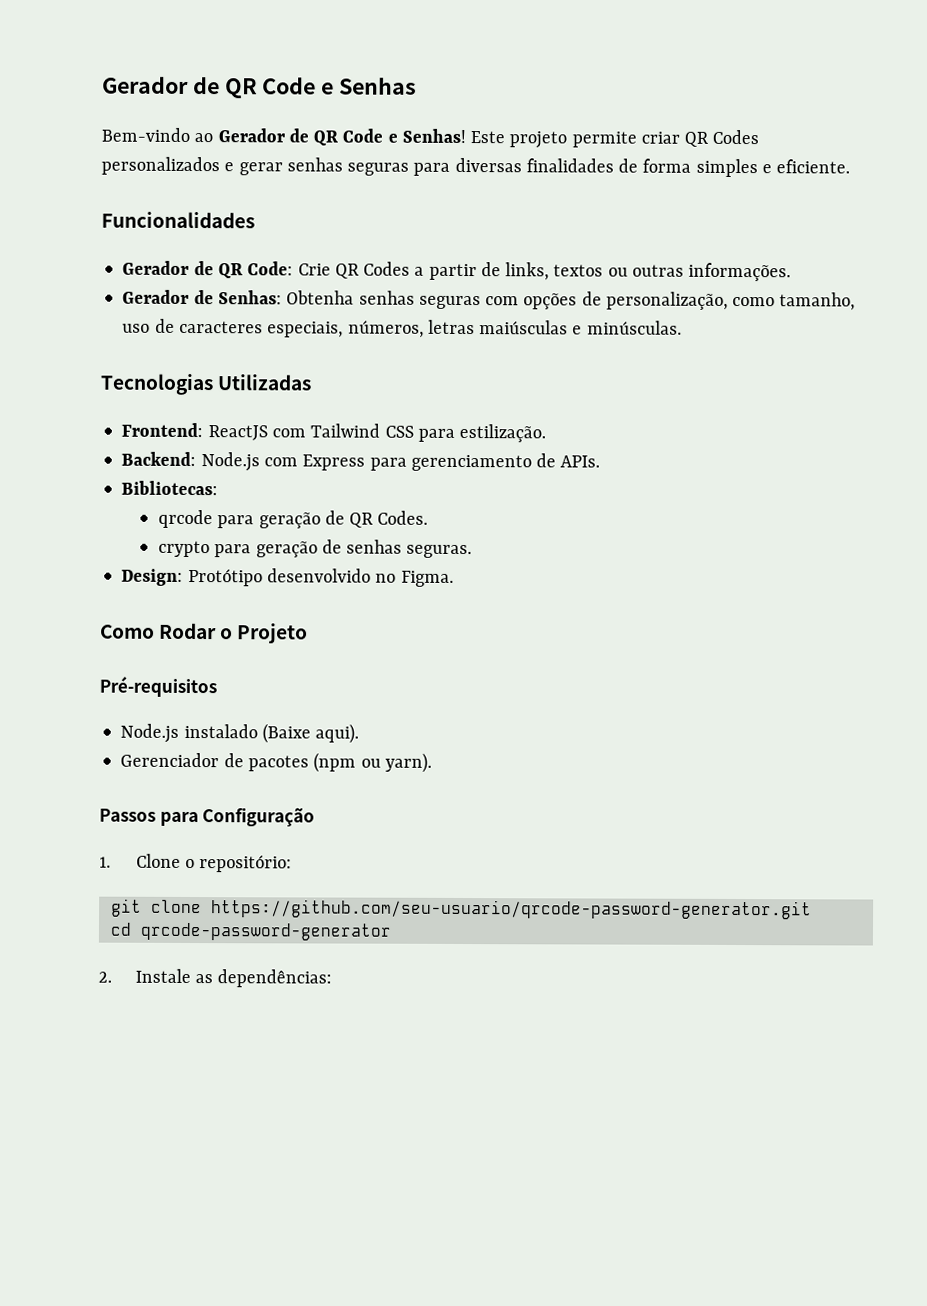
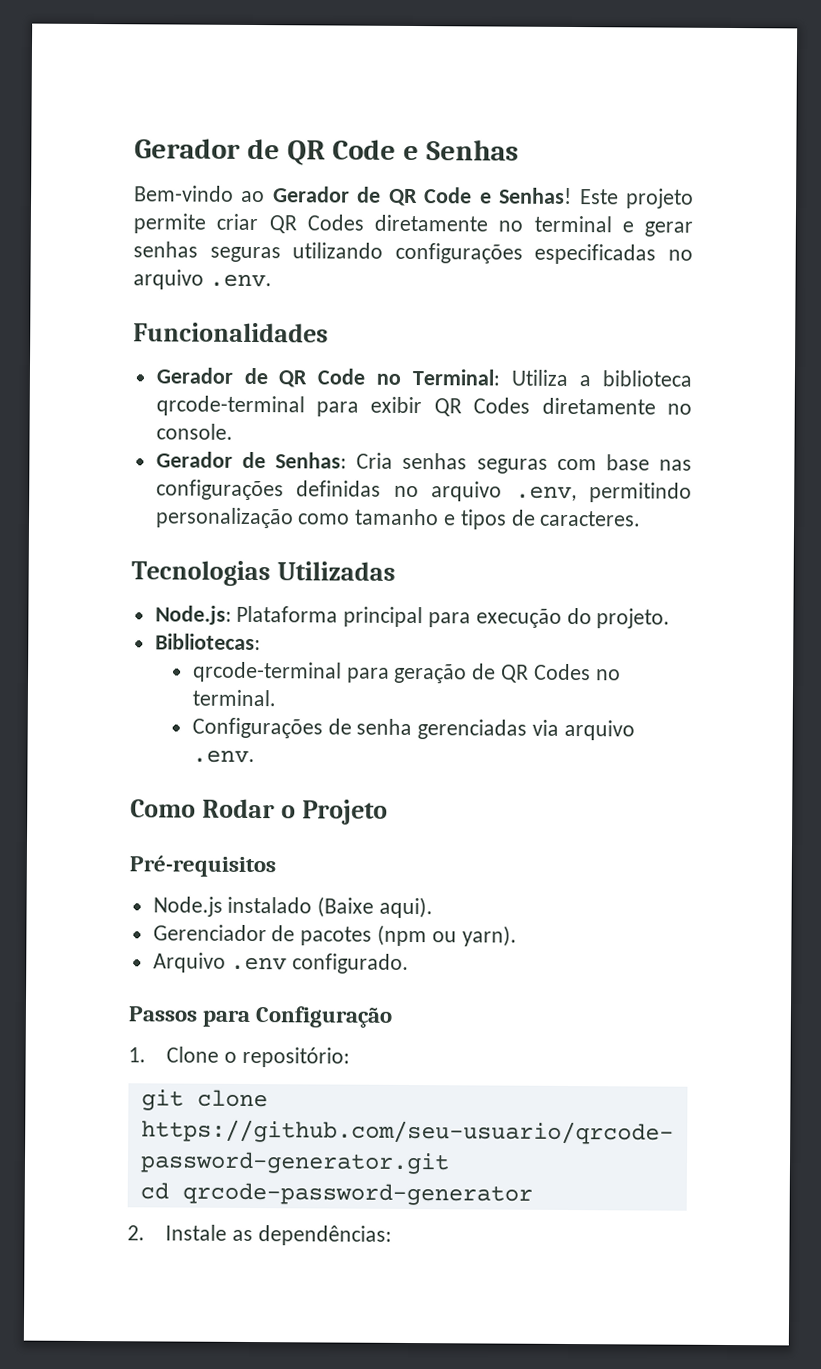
[101,156,220,176] personalizados -> [374,214,612,233] diretamente no terminal
[413,157,851,178] [101,211,255,229] [122,260,792,282] para diversas finalidades de forma simples e eficiente. // Funcionalidades // Gerador de QR Code: Crie QR Codes a partir de links, textos ou outras informações. -> [292,242,694,265] [133,269,272,290] [133,322,329,343] [155,367,692,388] [155,395,692,417] [155,423,233,440] utilizando configurações especificadas no arquivo .env. // Funcionalidades // Gerador de QR Code no Terminal: Utiliza a biblioteca qrcode-terminal para exibir QR Codes diretamente no console.
[286,290,355,305] Obtenha -> [356,452,394,469] Cria
[523,291,856,311] [122,318,682,338] [100,373,313,396] [121,422,547,443] [121,451,601,472] opções de personalização, como tamanho, uso de caracteres especiais, números, letras maiúsculas e minúsculas. // Tecnologias Utilizadas // Frontend: ReactJS com Tailwind CSS para estilização. // Backend: Node.js com Express para gerenciamento de APIs. -> [605,454,692,471] [155,479,693,503] [154,507,642,530] [131,560,397,587] [154,605,671,629] base nas configurações definidas no arquivo .env, permitindo personalização como tamanho e tipos de caracteres. // Tecnologias Utilizadas // Node.js: Plataforma principal para execução do projeto.
[158,509,214,529] qrcode -> [192,661,342,683] qrcode-terminal
[377,510,429,525] [158,539,473,559] [121,568,454,587] Codes. // crypto para geração de senhas seguras. // Design: Protótipo desenvolvido no Figma. -> [533,663,621,681] [191,689,276,707] [191,717,635,741] [191,749,255,764] Codes no terminal. // Configurações de senha gerenciadas via arquivo .env.
(432, 762) none -> [152,952,410,974] // Arquivo .env configurado.

